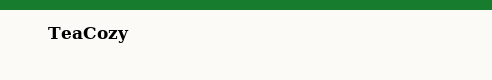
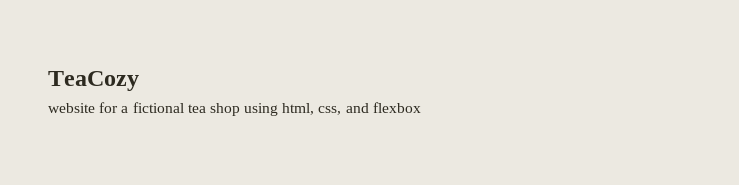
(129, 35) none -> [48,102,421,116] // website for a fictional tea shop using html, css, and flexbox

